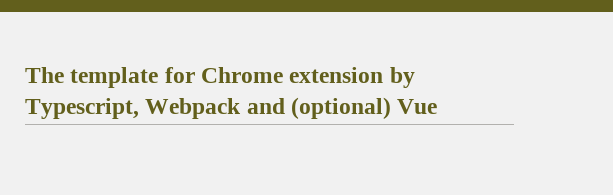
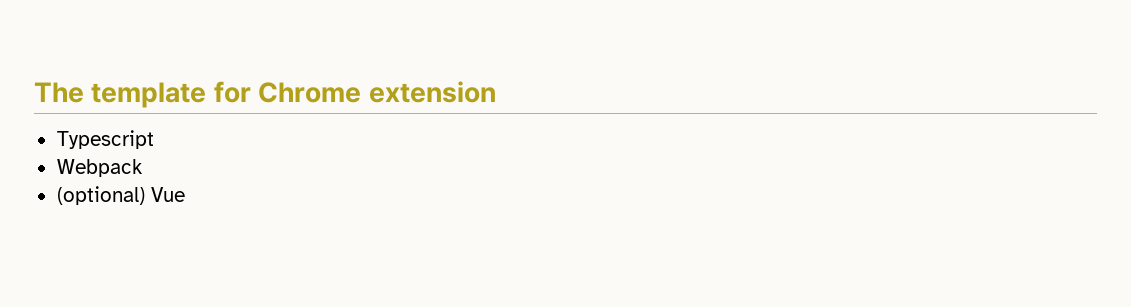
[389,67,415,88] [25,98,139,119] by Typescript, -> [56,130,154,149] // Typescript //
[246,98,285,114] and -> (143, 168) //

